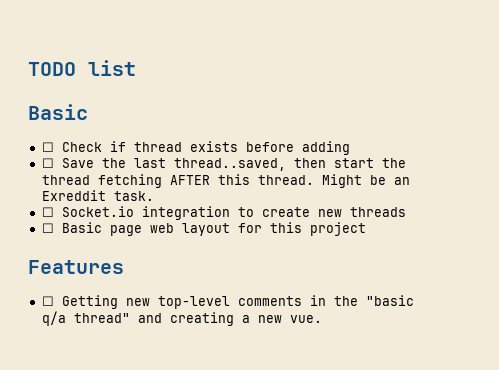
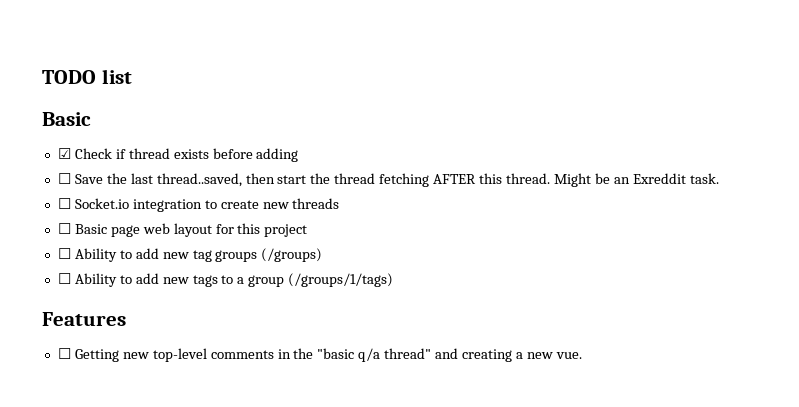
[41,142,54,152] ☐ -> [57,148,71,159] ☑
(366, 229) none -> [57,248,323,262] [57,273,394,287] // ☐ Ability to add new tag groups (/groups) // ☐ Ability to add new tags to a group (/groups/1/tags)

